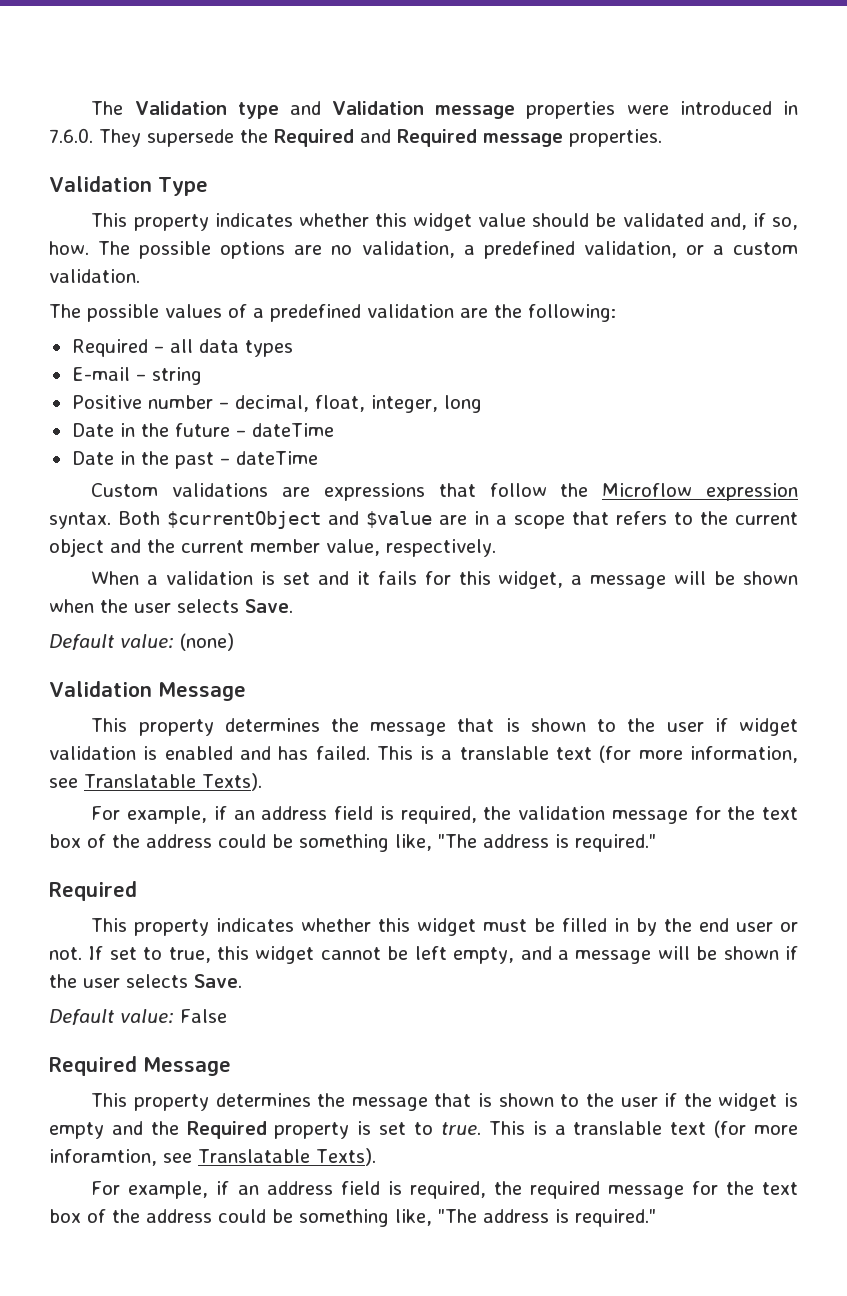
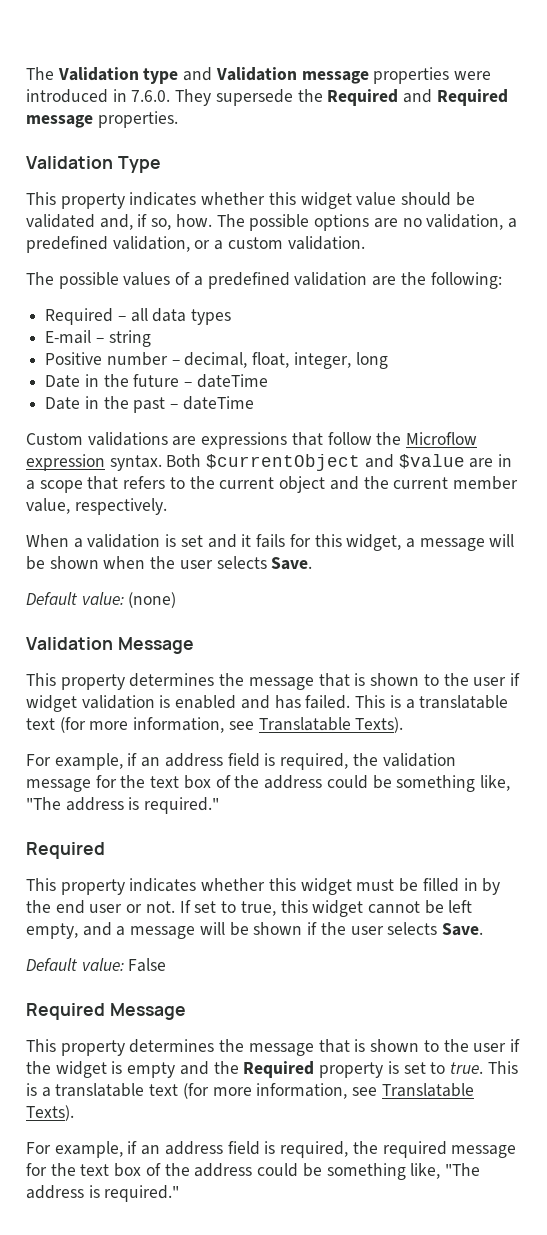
[459,746,549,760] translable -> [419,695,509,709] translatable
[573,1120,799,1138] [49,1149,157,1166] translable text (for more inforamtion, -> [55,1083,348,1099] translatable text (for more information,

